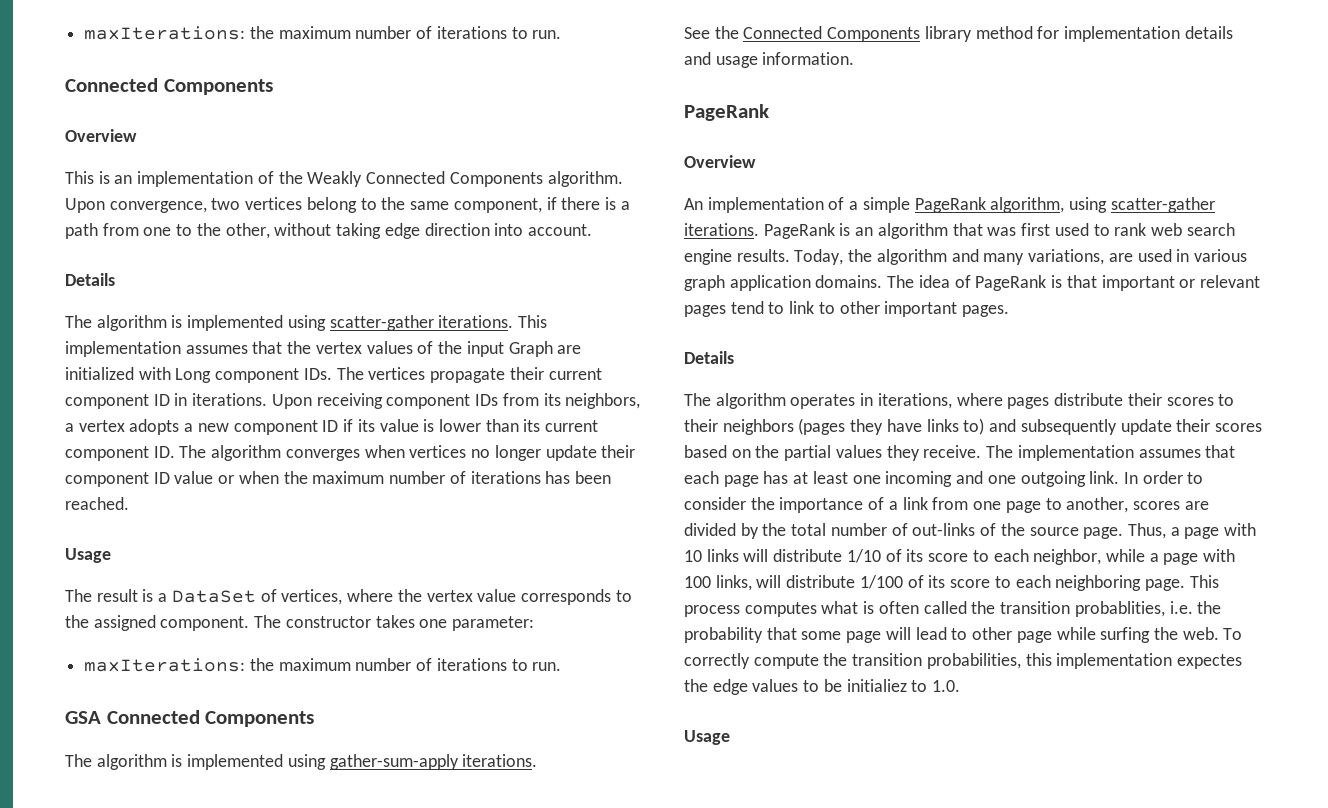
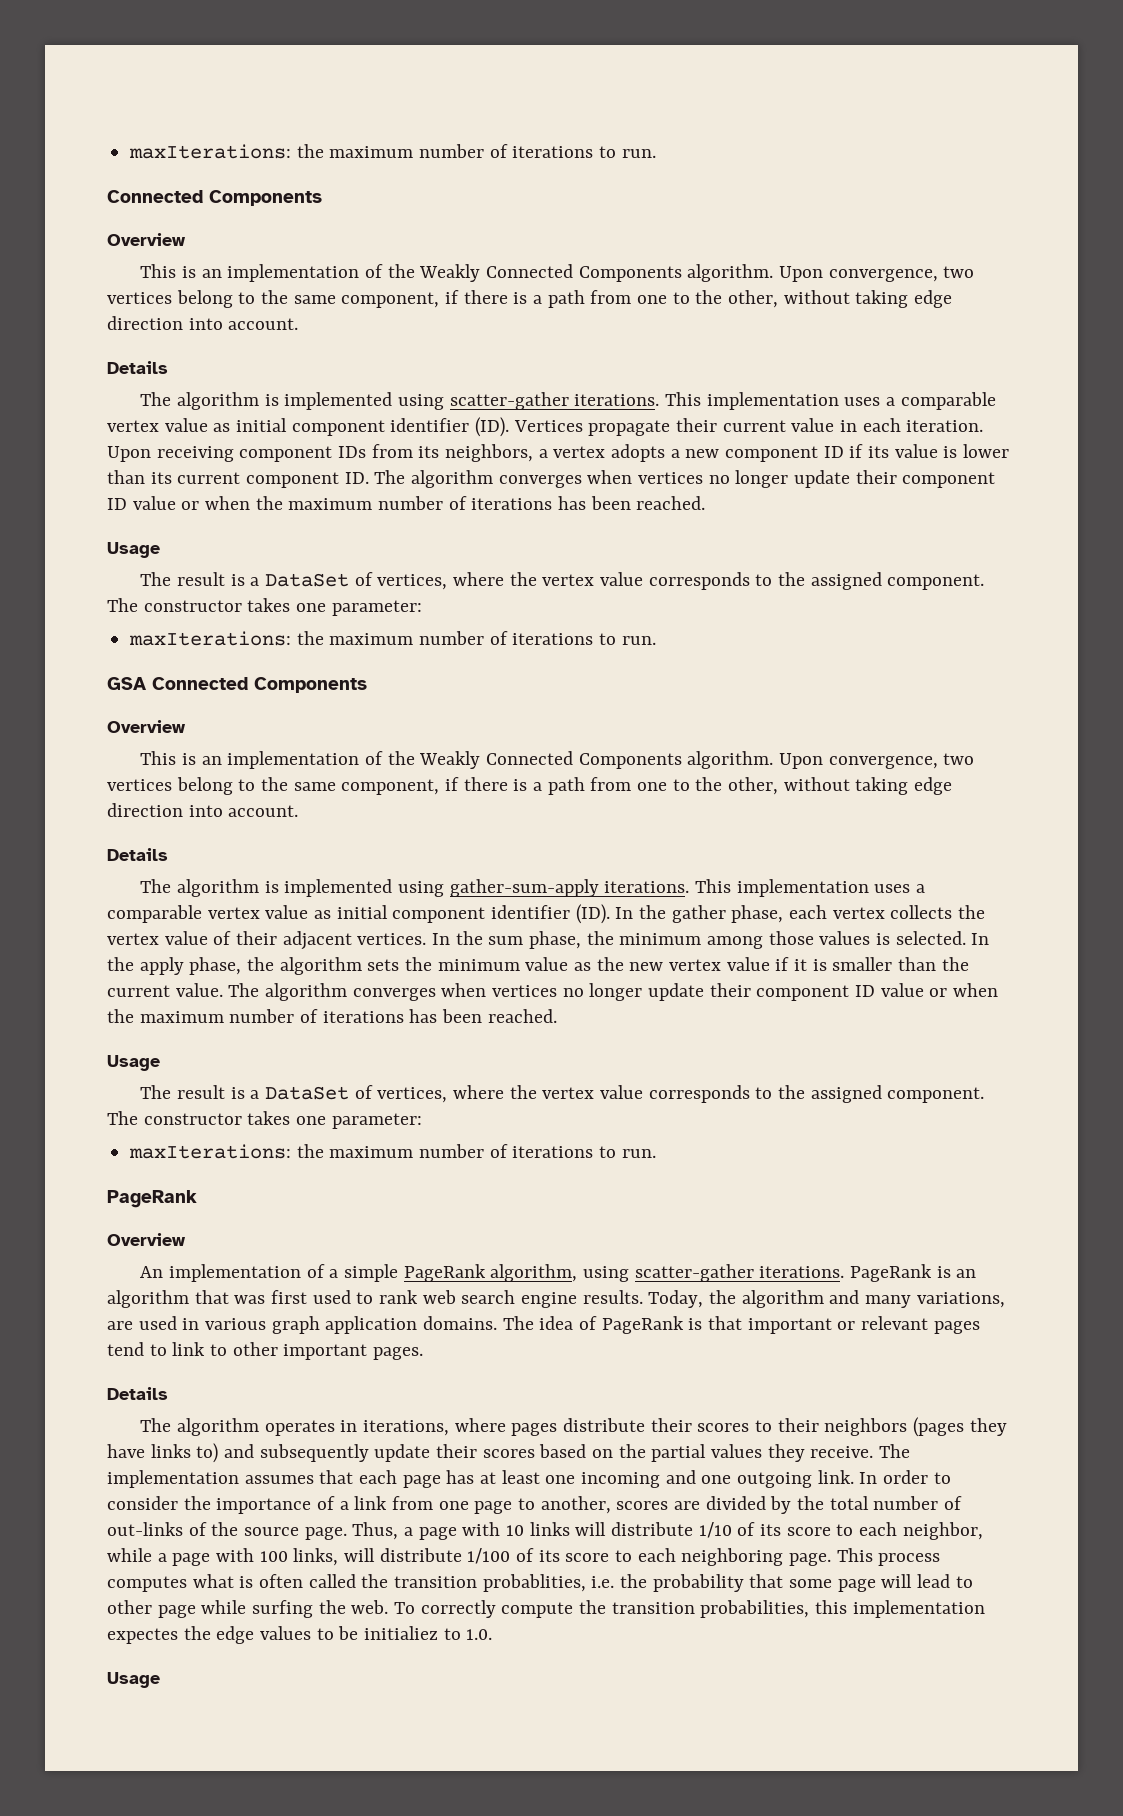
[185,341,582,357] [65,367,602,383] [65,393,268,409] assumes that the vertex values of the input Graph are initialized with Long component IDs. The vertices propagate their current component ID in iterations. -> [844,392,996,410] [107,417,984,437] uses a comparable vertex value as initial component identifier (ID). Vertices propagate their current value in each iteration.
(315, 719) none -> [107,720,186,733] [140,751,975,769] [107,777,953,795] [107,803,299,817] [107,848,168,861] // Overview // This is an implementation of the Weakly Connected Components algorithm. Upon convergence, two vertices belong to the same component, if there is a path from one to the other, without taking edge direction into account. // Details
[684,26,1233,42] [684,52,855,68] // See the Connected Components library method for implementation details and usage information. -> [694,879,925,897] [107,904,986,924] [107,931,990,950] [107,957,969,975] [107,983,999,1001] [107,1009,557,1023] [107,1055,160,1071] [140,1085,985,1103] [107,1111,422,1129] [129,1144,656,1159] This implementation uses a comparable vertex value as initial component identifier (ID). In the gather phase, each vertex collects the vertex value of their adjacent vertices. In the sum phase, the minimum among those values is selected. In the apply phase, the algorithm sets the minimum value as the new vertex value if it is smaller than the current value. The algorithm converges when vertices no longer update their component ID value or when the maximum number of iterations has been reached. // Usage // The result is a DataSet of vertices, where the vertex value corresponds to the assigned component. The constructor takes one parameter: // maxIterations: the maximum number of iterations to run.

